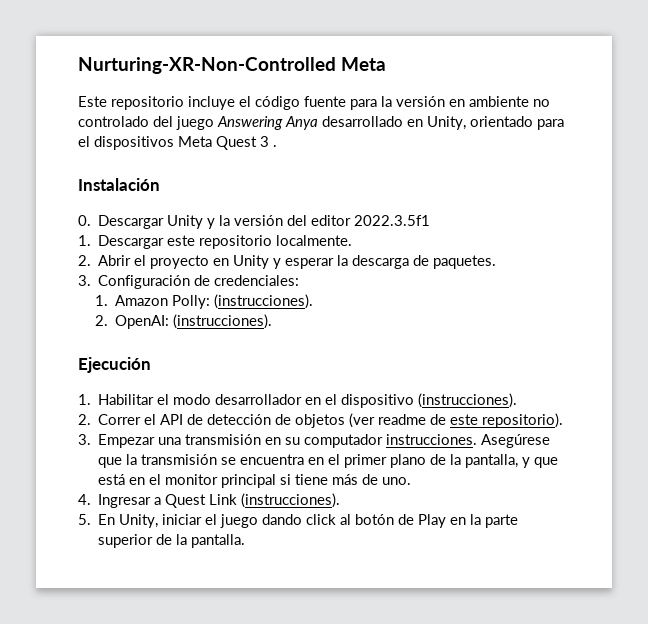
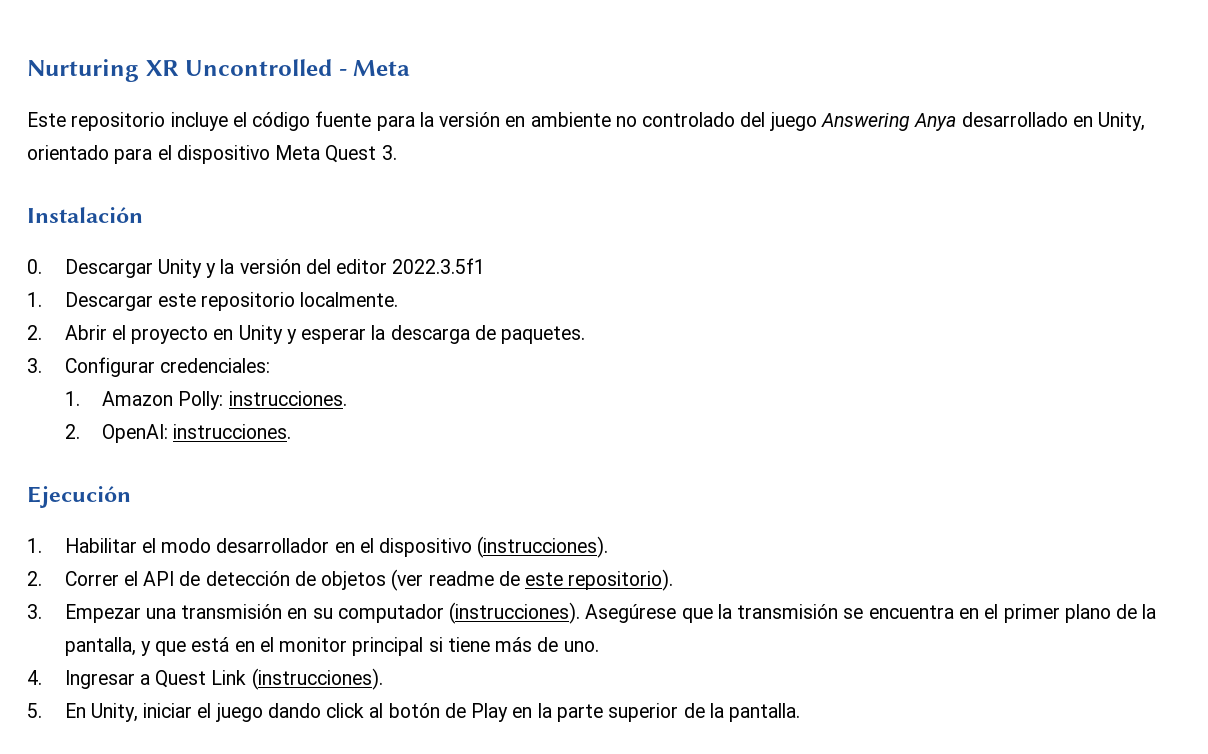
[78,57,336,74] Nurturing-XR-Non-Controlled -> [27,59,347,82] Nurturing XR Uncontrolled -
[94,136,174,150] dispositivos -> [176,145,270,164] dispositivo
[260,136,277,147] 3 . -> [381,145,397,160] 3.
[98,275,211,289] Configuración de -> [64,357,155,377] Configurar
[213,294,313,309] (instrucciones). -> [228,391,347,406] instrucciones.
[172,314,272,329] (instrucciones). -> [173,424,292,439] instrucciones.
[386,434,478,445] instrucciones. -> [449,602,581,624] (instrucciones).

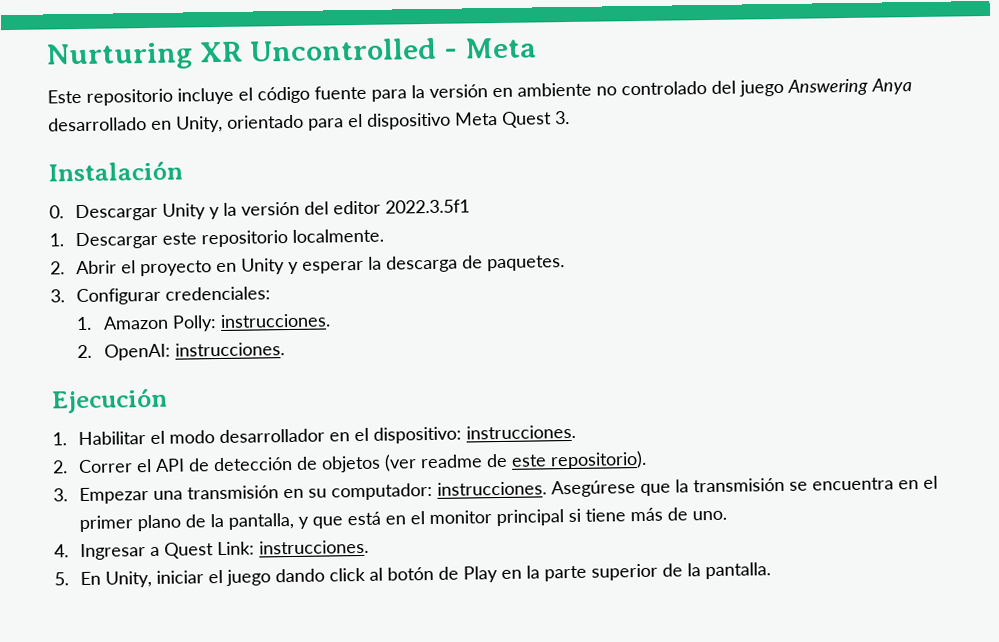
[379,536,609,558] dispositivo (instrucciones). -> [373,424,577,444] dispositivo: instrucciones.
[337,602,581,624] computador (instrucciones). -> [331,481,548,501] computador: instrucciones.
[211,668,383,690] Link (instrucciones). -> [217,539,370,556] Link: instrucciones.

